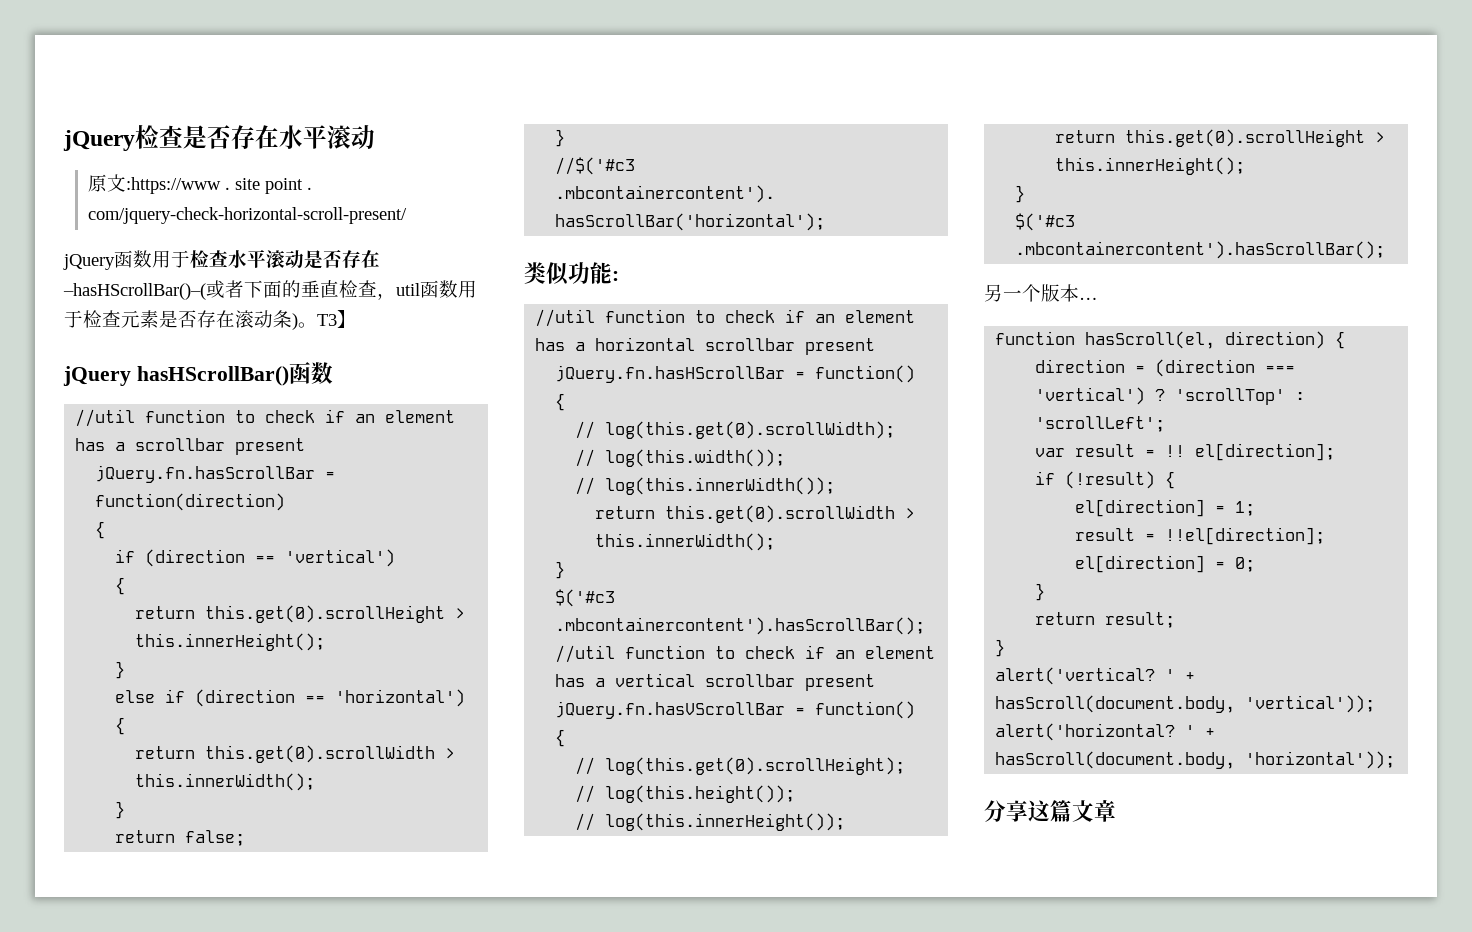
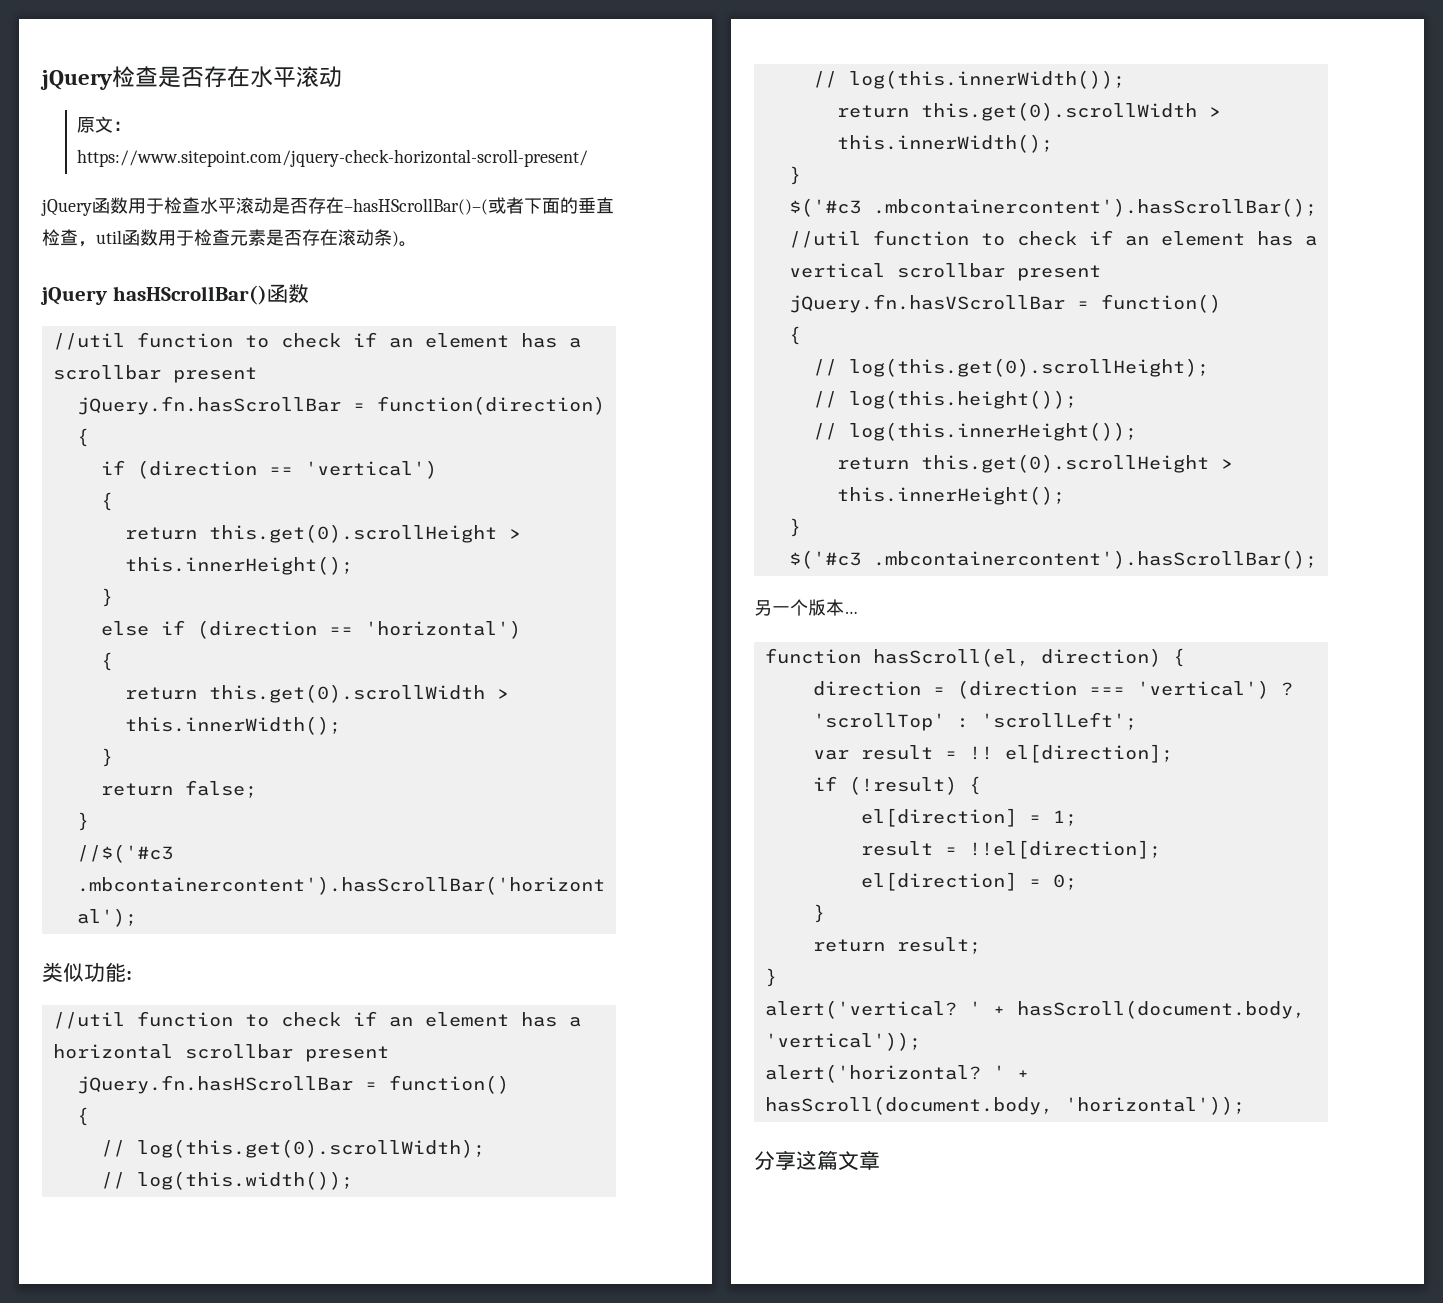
[126,177,313,194] [88,207,408,224] :https://www . site point . com/jquery-check-horizontal-scroll-present/ -> [113,121,132,131] [77,149,589,167] ：https://www.sitepoint.com/jquery-check-horizontal-scroll-present/
[317,310,356,328] T3】 -> (417, 244) none

